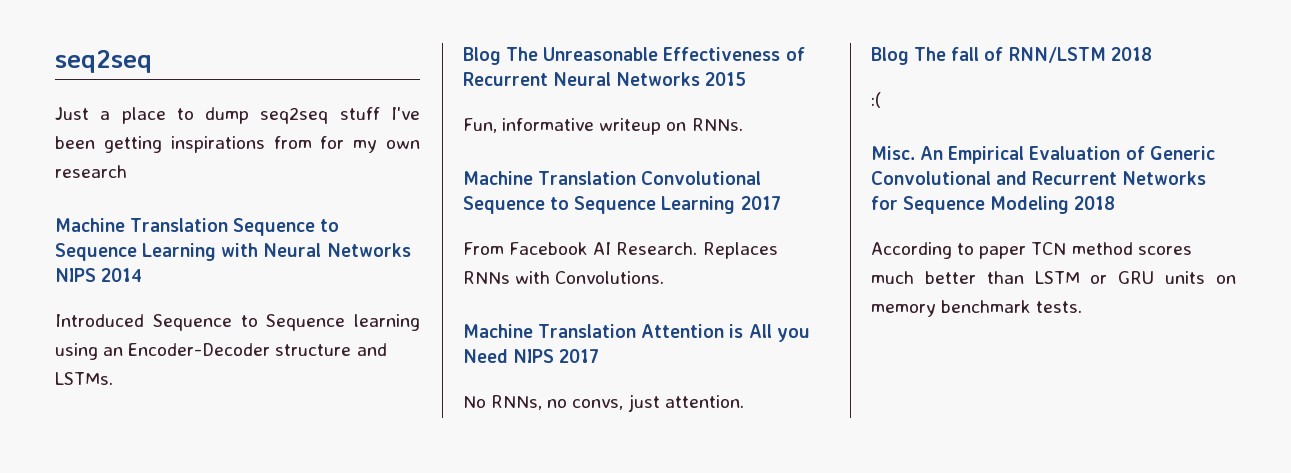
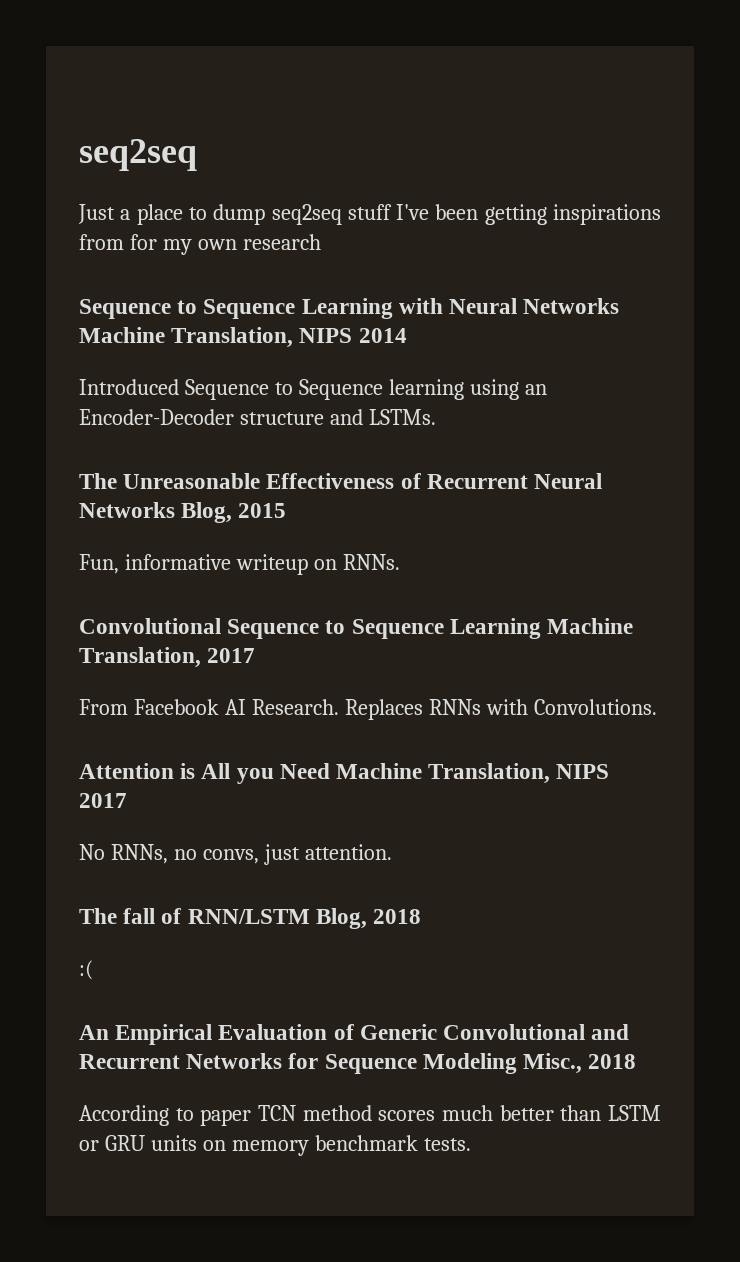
[55,218,229,232] Machine Translation -> (321, 242) none
(411, 250) none -> [79,327,294,348] Machine Translation,
[463,47,501,65] Blog -> (436, 417) none
(701, 79) none -> [181,502,233,523] Blog,
[463,171,637,185] Machine Translation -> (400, 562) none
(736, 205) none -> [547,618,634,634] [79,647,201,668] Machine Translation,
[463,324,637,338] Machine Translation -> (657, 707) none
(508, 356) none -> [336,763,551,784] Machine Translation,
[871,47,909,65] Blog -> (392, 852) none
(1106, 55) none -> [315,908,367,929] Blog,
[871,146,915,160] Misc. -> (93, 970) none
(1070, 205) none -> [523,1053,583,1074] Misc.,

